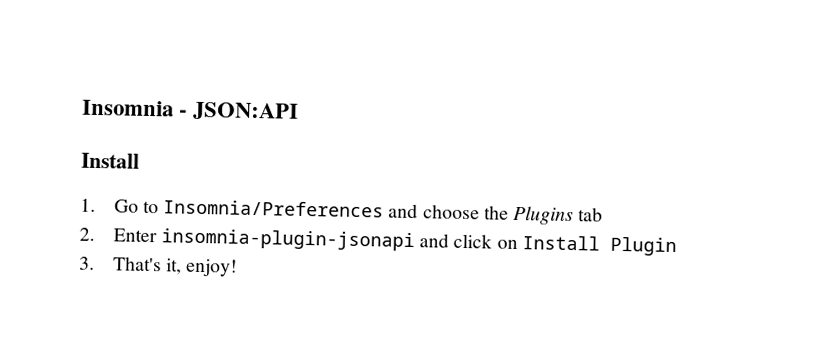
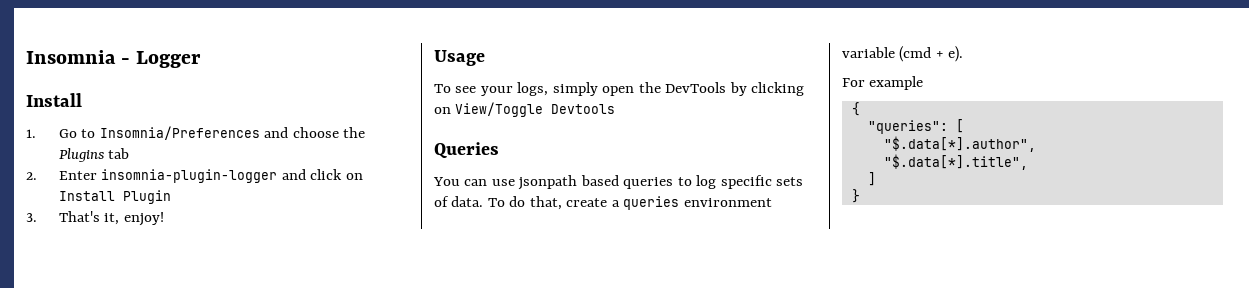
[193,101,300,121] JSON:API -> [136,51,202,68] Logger
[160,228,415,252] insomnia-plugin-jsonapi -> [101,169,278,183] insomnia-plugin-logger
(239, 267) none -> [434,50,485,66] [434,82,805,96] [434,102,616,117] [434,142,499,158] [433,175,804,190] [434,196,772,210] [842,46,964,62] [842,76,924,90] [851,102,860,116] [867,119,964,134] [883,136,1036,152] [883,154,1028,170] [867,172,876,186] [851,189,860,203] // Usage // To see your logs, simply open the DevTools by clicking on View/Toggle Devtools // Queries // You can use jsonpath based queries to log specific sets of data. To do that, create a queries environment variable (cmd + e). // For example // { // "queries": [ // "$.data[*].author", // "$.data[*].title", // ] // }

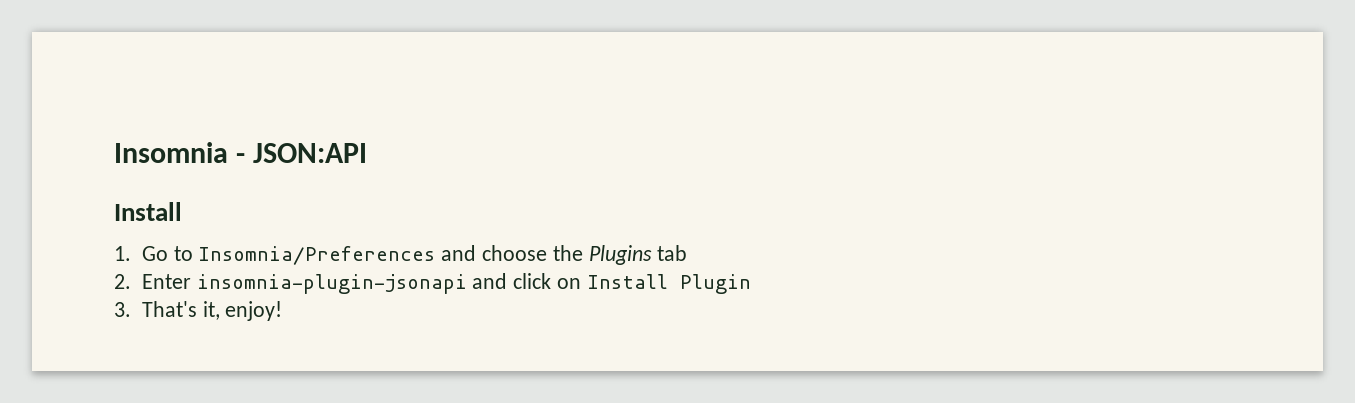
[136,51,202,68] Logger -> [253,143,368,163] JSON:API
[101,169,278,183] insomnia-plugin-logger -> [196,274,467,294] insomnia-plugin-jsonapi
[434,50,485,66] [434,82,805,96] [434,102,616,117] [434,142,499,158] [433,175,804,190] [434,196,772,210] [842,46,964,62] [842,76,924,90] [851,102,860,116] [867,119,964,134] [883,136,1036,152] [883,154,1028,170] [867,172,876,186] [851,189,860,203] // Usage // To see your logs, simply open the DevTools by clicking on View/Toggle Devtools // Queries // You can use jsonpath based queries to log specific sets of data. To do that, create a queries environment variable (cmd + e). // For example // { // "queries": [ // "$.data[*].author", // "$.data[*].title", // ] // } -> (283, 311) none

